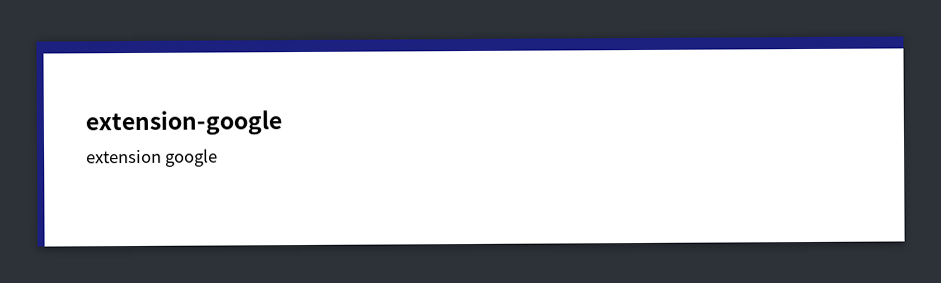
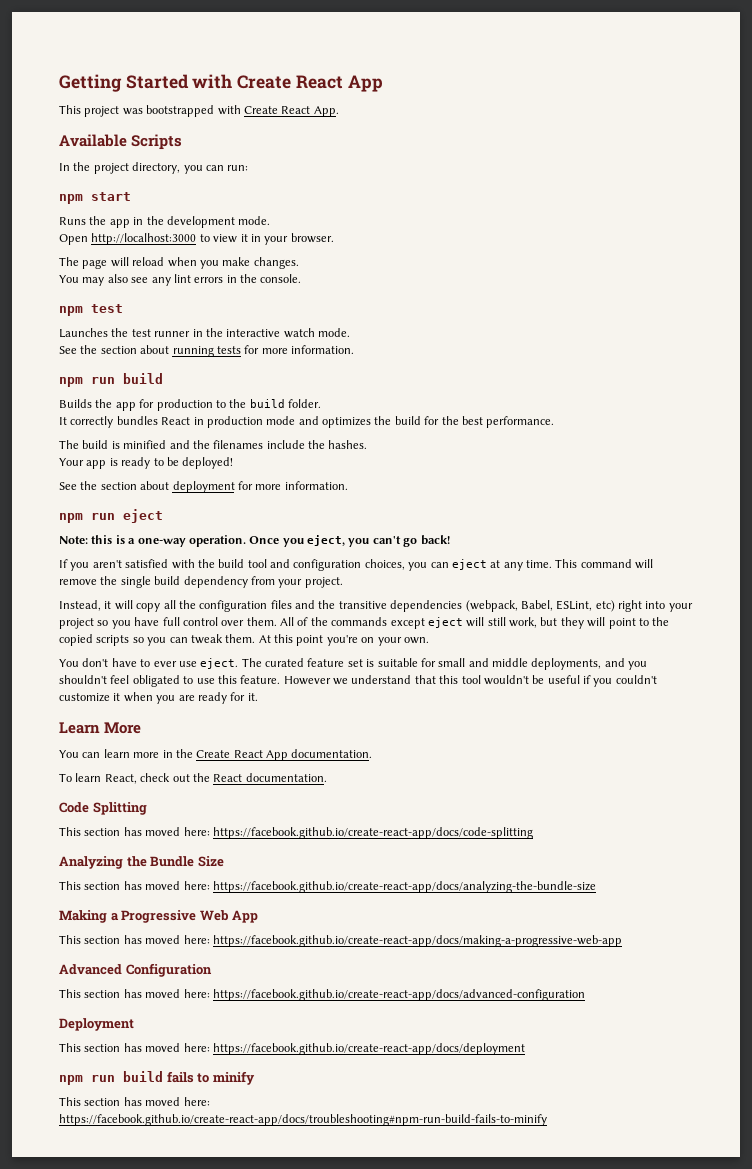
[85,110,282,137] [86,148,219,167] extension-google // extension google -> [59,74,383,92] [59,105,339,117] [59,134,183,150] [59,162,249,174] [59,192,131,204] [59,216,271,228] [59,233,334,245] [59,257,299,269] [59,274,302,286] [59,304,123,316] [59,328,350,338] [59,345,354,357] [59,373,163,387] [59,399,321,411] [59,416,555,428] [59,440,368,449] [59,457,234,469] [59,481,348,493] [59,509,163,523] [59,535,450,547] [59,559,654,571] [59,576,343,588] [59,600,693,612] [59,617,670,629] [59,634,429,646] [59,658,648,670] [59,675,657,687] [59,692,258,704] [59,722,142,734] [59,749,373,761] [59,773,327,784] [59,802,147,815] [59,827,533,839] [59,856,224,869] [59,881,596,893] [59,910,259,923] [59,935,622,947] [59,963,212,977] [59,989,585,1001] [59,1018,134,1031] [59,1043,525,1055] [59,1071,255,1085] [59,1097,210,1106] [59,1114,547,1126] Getting Started with Create React App // This project was bootstrapped with Create React App. // Available Scripts // In the project directory, you can run: // npm start // Runs the app in the development mode. // Open http://localhost:3000 to view it in your browser. // The page will reload when you make changes. // You may also see any lint errors in the console. // npm test // Launches the test runner in the interactive watch mode. // See the section about running tests for more information. // npm run build // Builds the app for production to the build folder. // It correctly bundles React in production mode and optimizes the build for the best performance. // The build is minified and the filenames include the hashes. // Your app is ready to be deployed! // See the section about deployment for more information. // npm run eject // Note: this is a one-way operation. Once you eject, you can't go back! // If you aren't satisfied with the build tool and configuration choices, you can eject at any time. This command will remove the single build dependency from your project. // Instead, it will copy all the configuration files and the transitive dependencies (webpack, Babel, ESLint, etc) right into your project so you have full control over them. All of the commands except eject will still work, but they will point to the copied scripts so you can tweak them. At this point you're on your own. // You don't have to ever use eject. The curated feature set is suitable for small and middle deployments, and you shouldn't feel obligated to use this feature. However we understand that this tool wouldn't be useful if you couldn't customize it when you are ready for it. // Learn More // You can learn more in the Create React App documentation. // To learn React, check out the React documentation. // Code Splitting // This section has moved here: https://facebook.github.io/create-react-app/docs/code-splitting // Analyzing the Bundle Size // This section has moved here: https://facebook.github.io/create-react-app/docs/analyzing-the-bundle-size // Making a Progressive Web App // This section has moved here: https://facebook.github.io/create-react-app/docs/making-a-progressive-web-app // Advanced Configuration // This section has moved here: https://facebook.github.io/create-react-app/docs/advanced-configuration // Deployment // This section has moved here: https://facebook.github.io/create-react-app/docs/deployment // npm run build fails to minify // This section has moved here: https://facebook.github.io/create-react-app/docs/troubleshooting#npm-run-build-fails-to-minify

